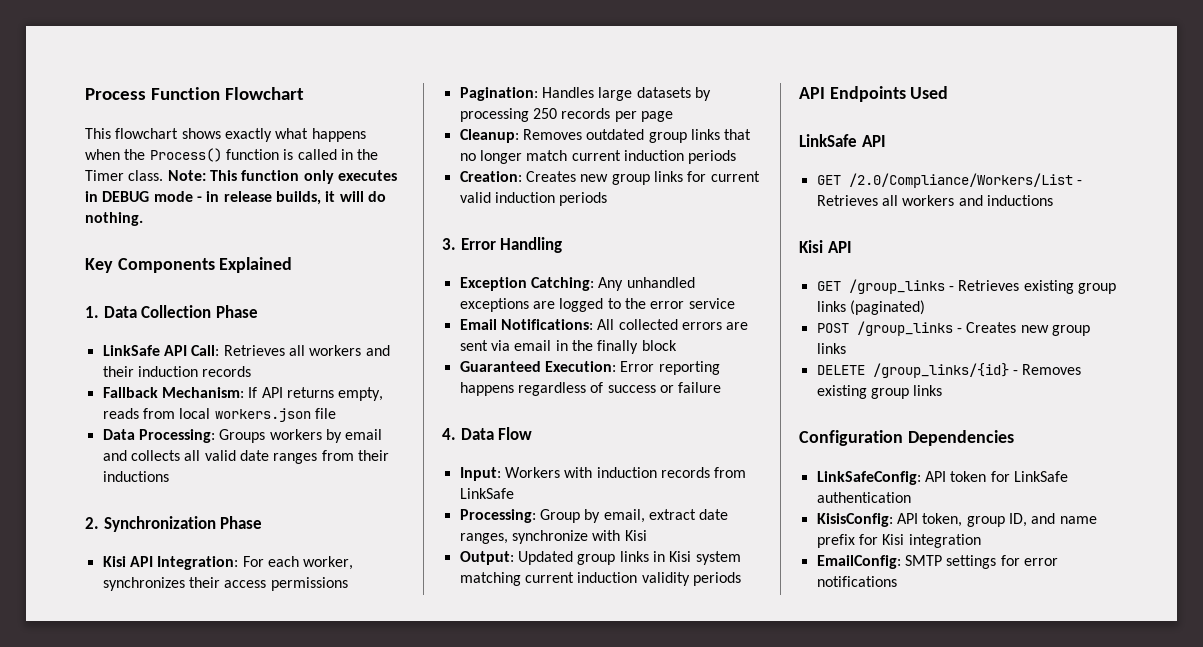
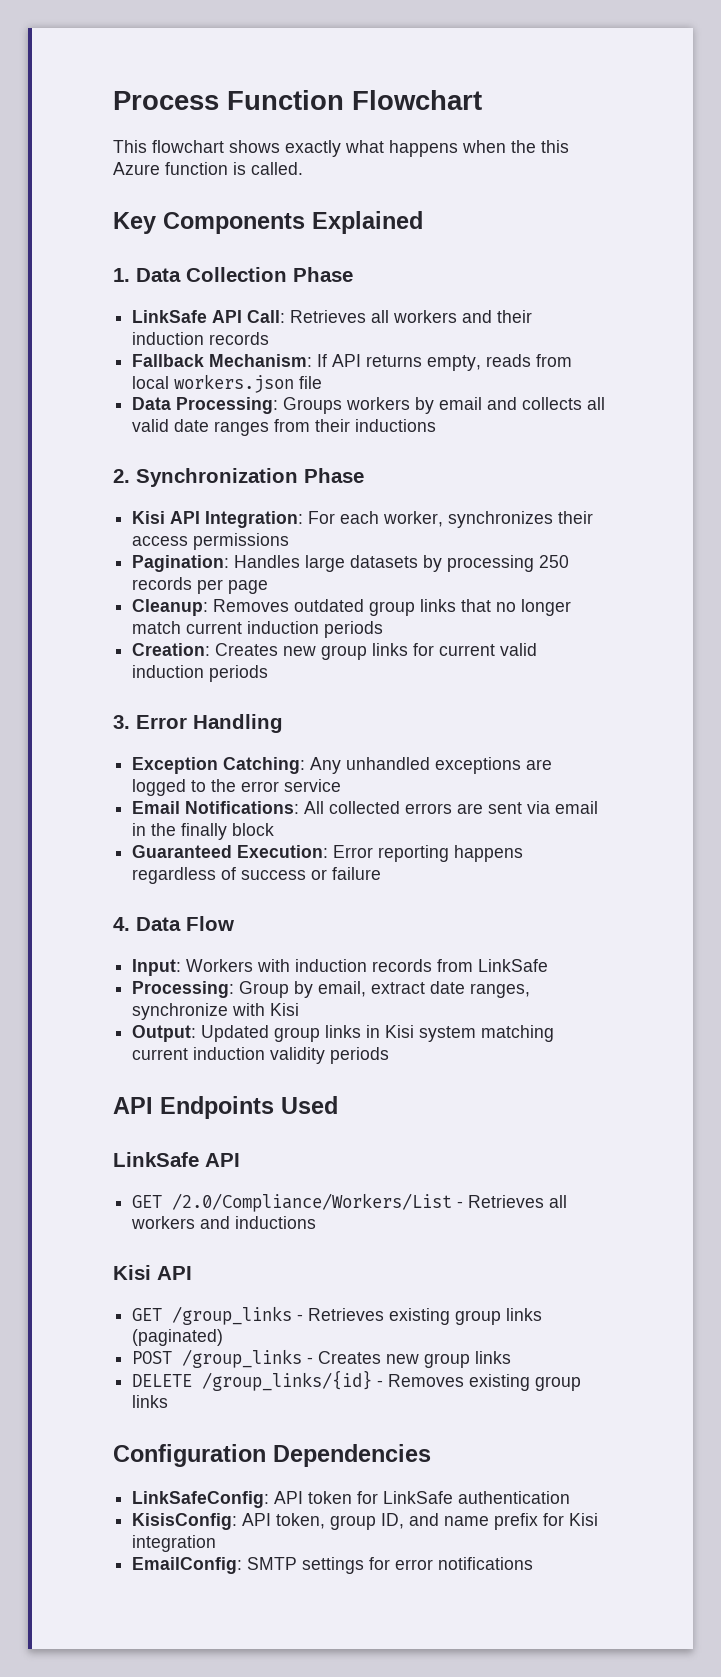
[149,148,379,162] [85,170,397,184] [85,191,386,205] [85,212,143,226] Process() function is called in the Timer class. Note: This function only executes in DEBUG mode - in release builds, it will do nothing. -> [541,140,569,153] [113,162,303,175] this Azure function is called.

